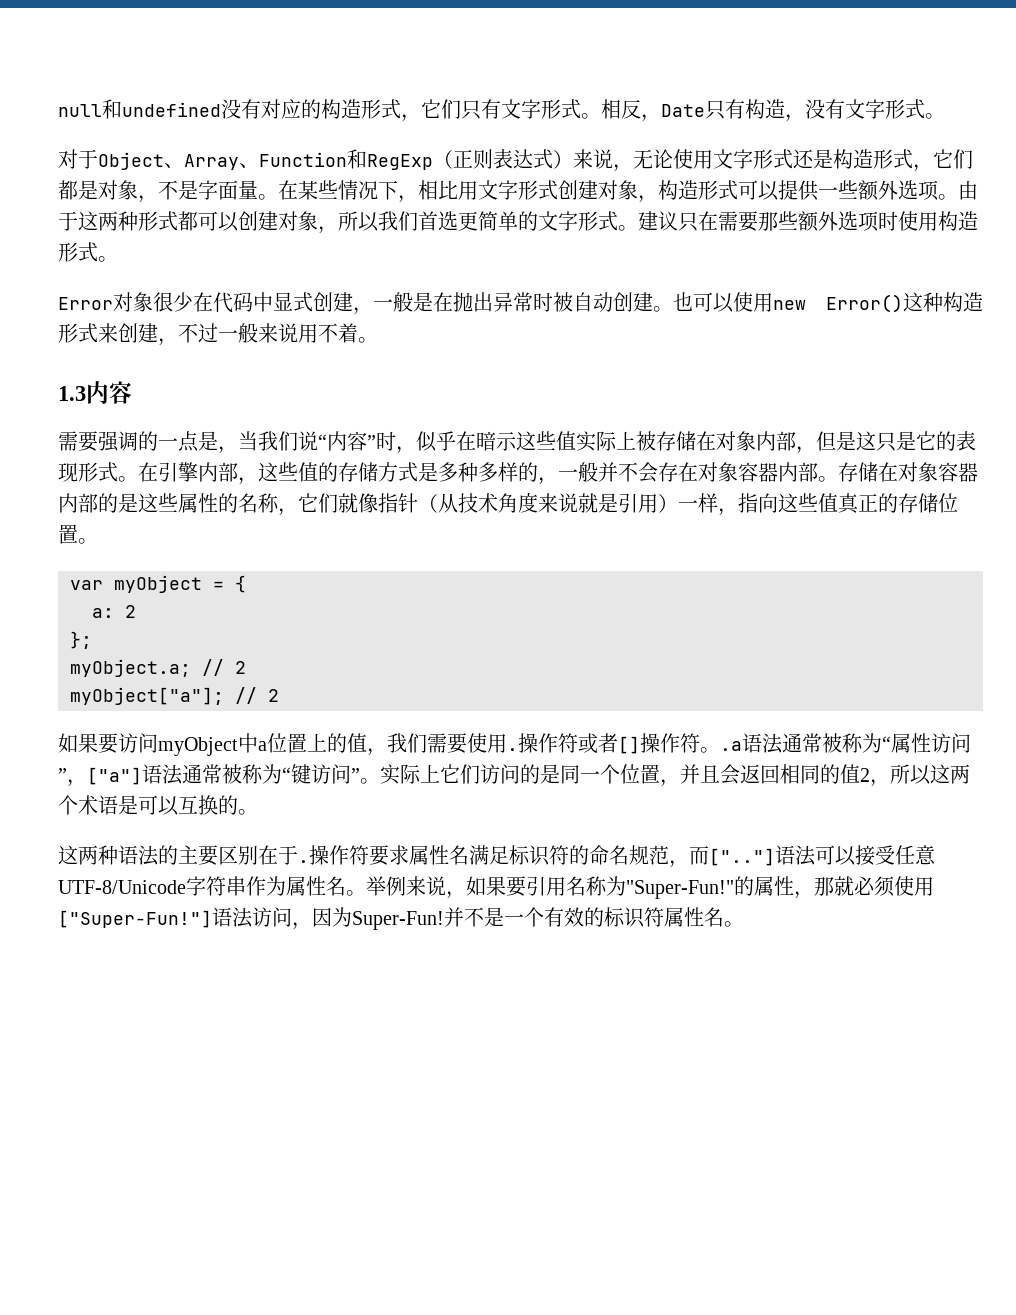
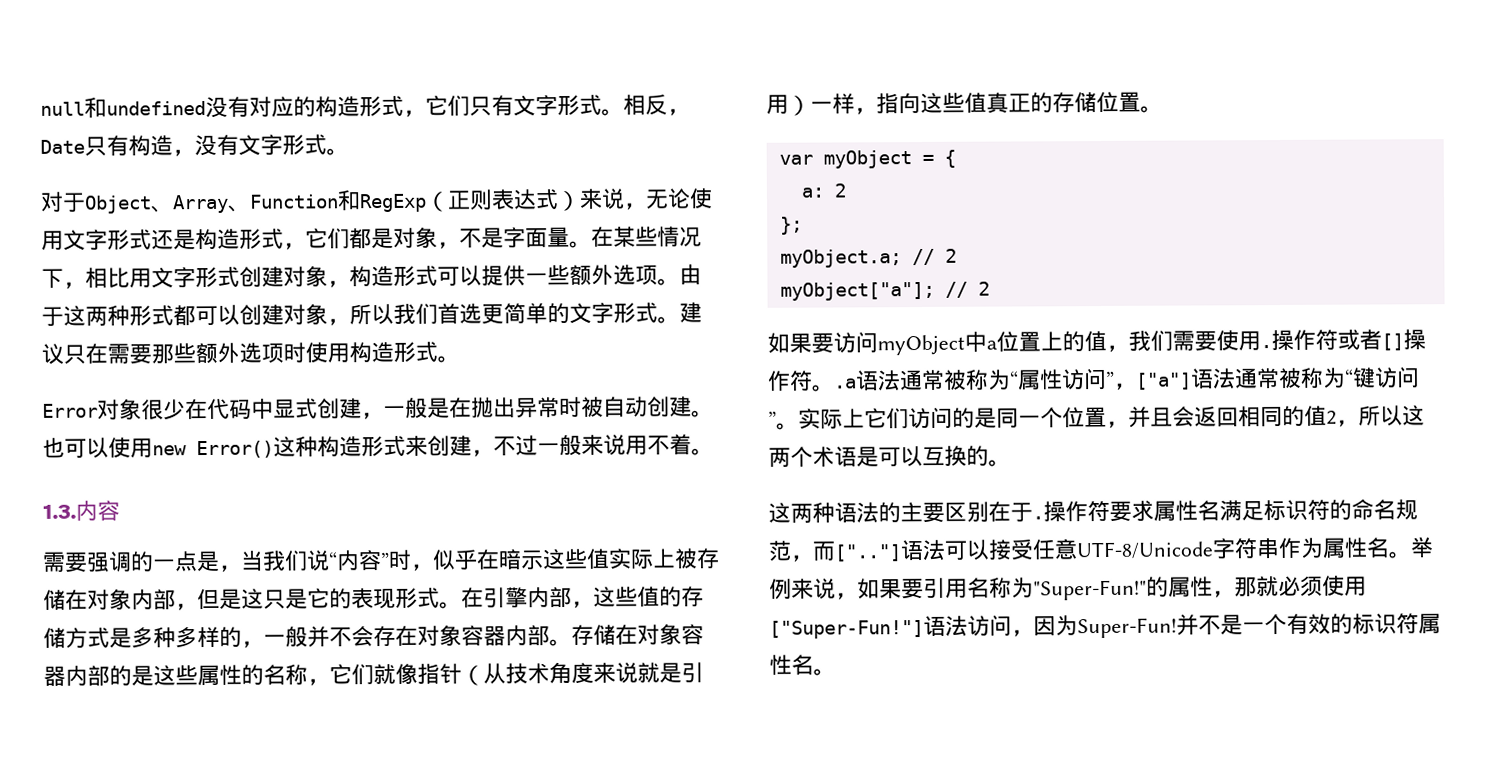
[58,386,86,401] 1.3 -> [42,504,76,519] 1.3.

